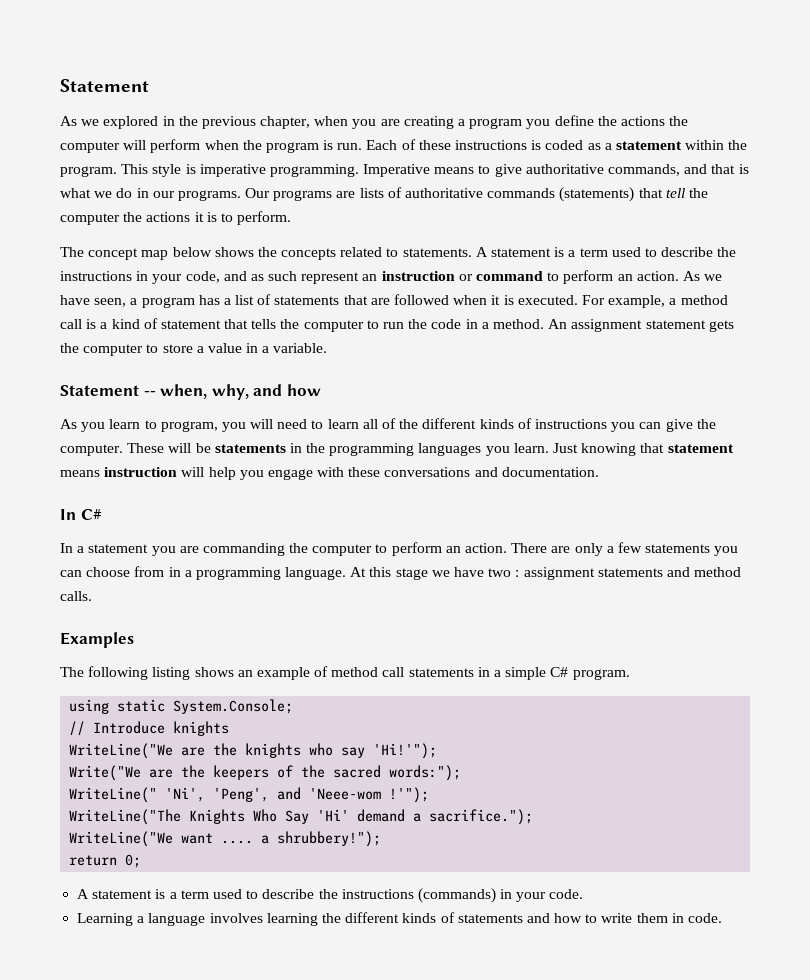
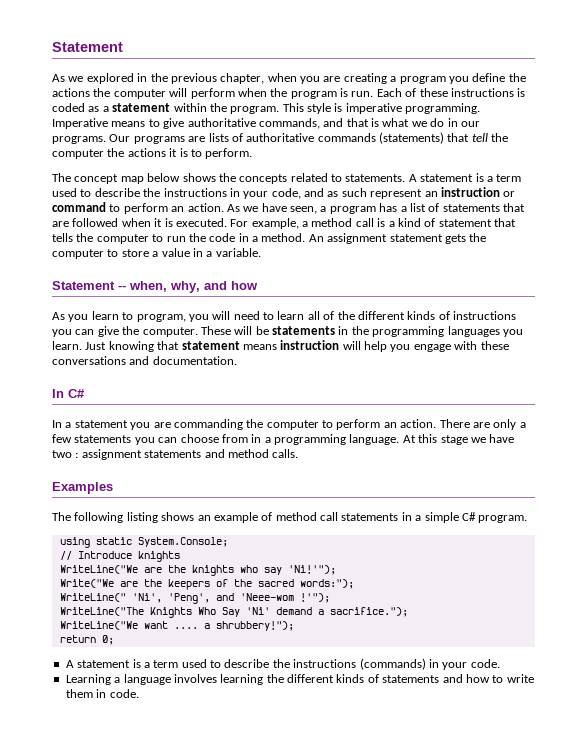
[373,743,438,759] 'Hi!'"); -> [287,565,336,575] 'Ni!'");
[317,809,350,821] 'Hi' -> [245,607,270,615] 'Ni'

